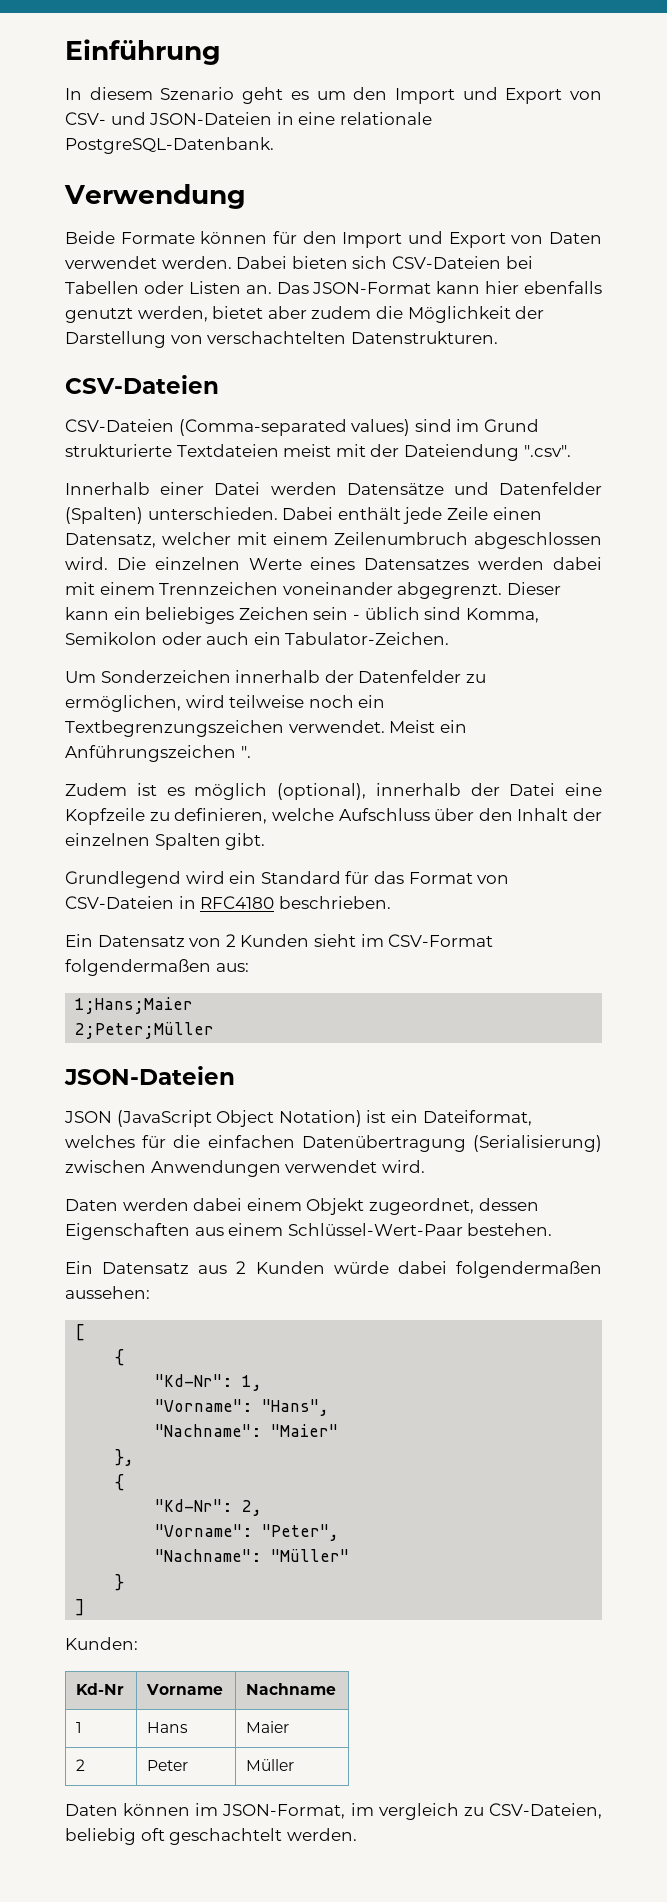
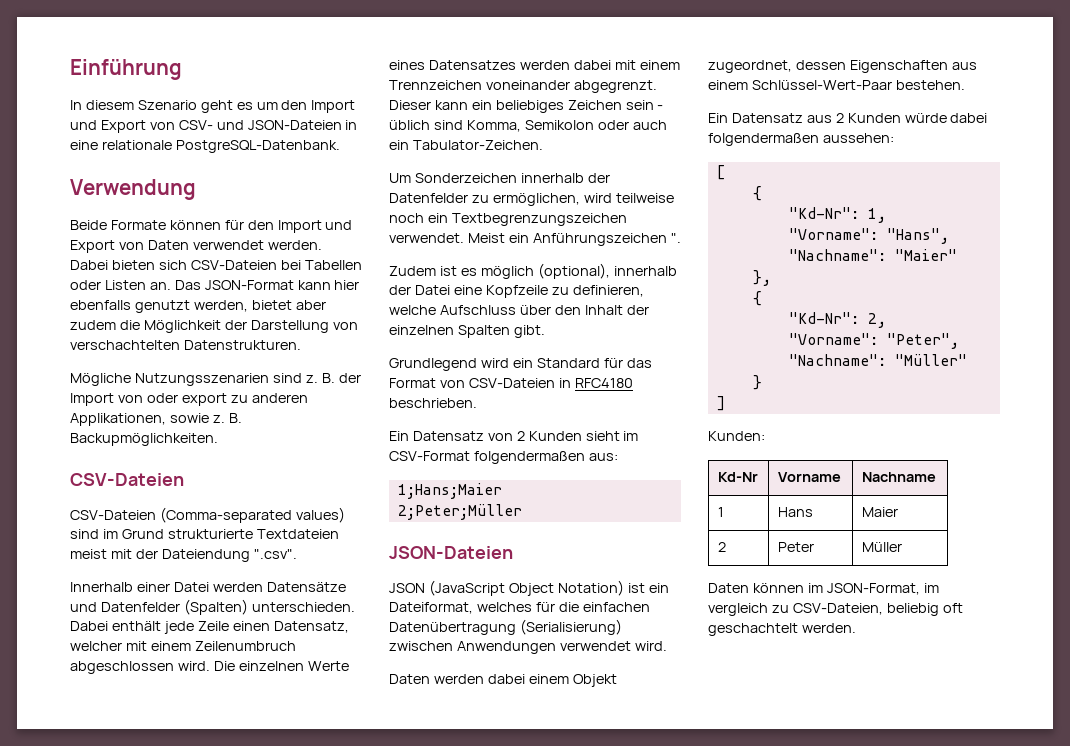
(498, 337) none -> [70,373,361,386] [70,393,308,406] [70,413,242,426] [70,433,218,446] // Mögliche Nutzungsszenarien sind z. B. der Import von oder export zu anderen Applikationen, sowie z. B. Backupmöglichkeiten.

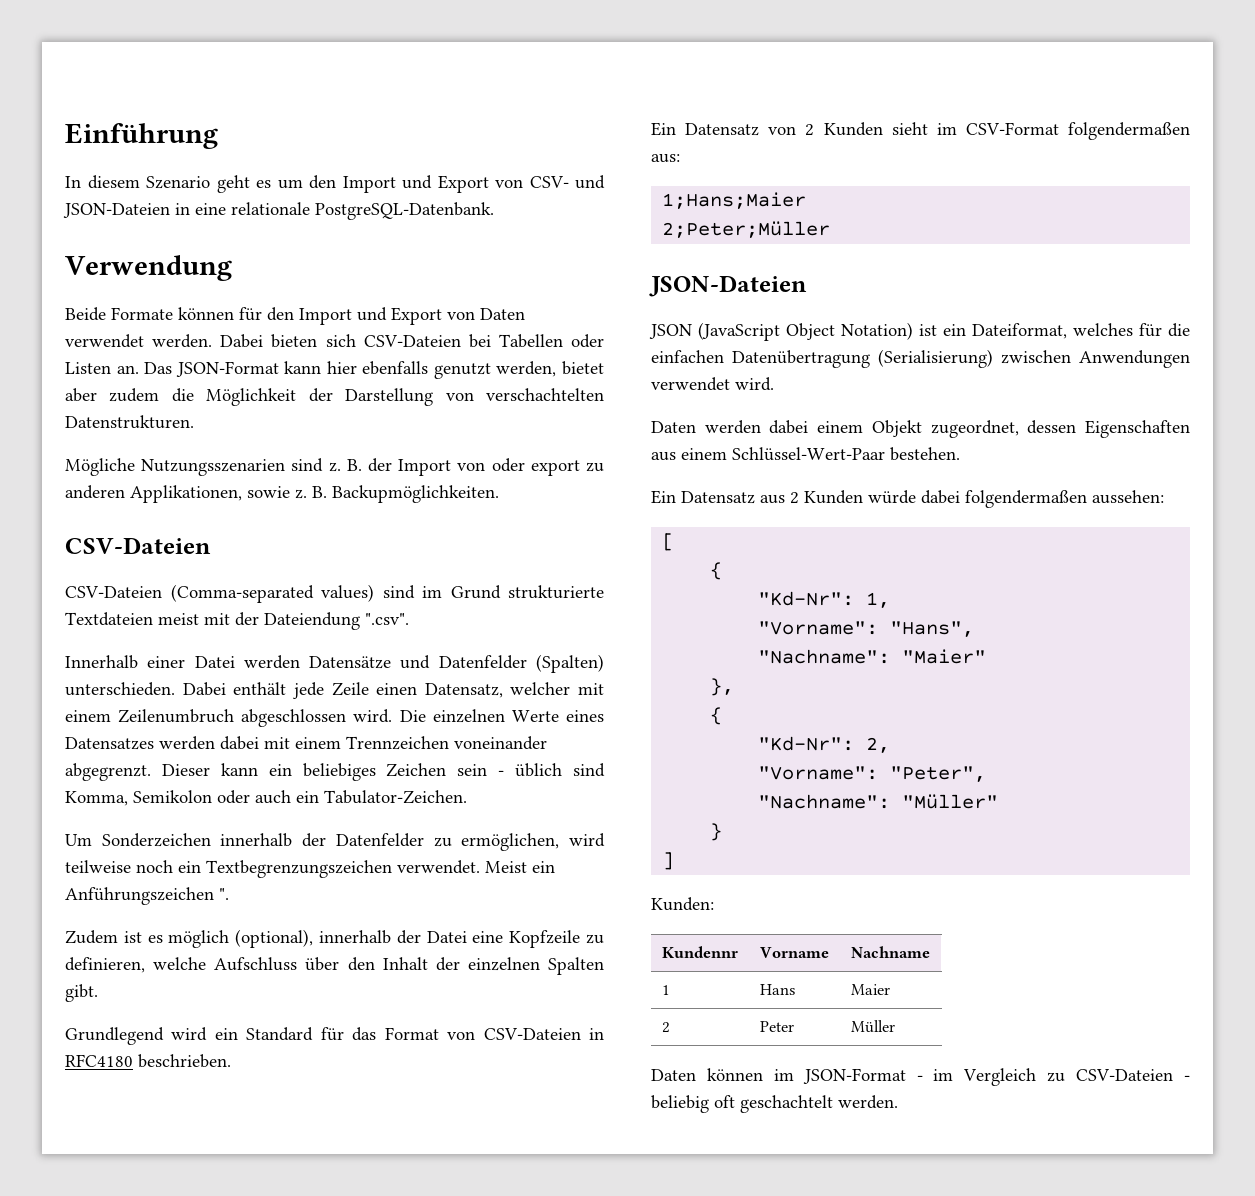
[717,472,758,482] Kd-Nr -> [661,946,738,958] Kundennr
[826,583,939,595] [708,603,883,616] JSON-Format, im vergleich zu CSV-Dateien, -> [802,1068,1190,1086] JSON-Format - im Vergleich zu CSV-Dateien -

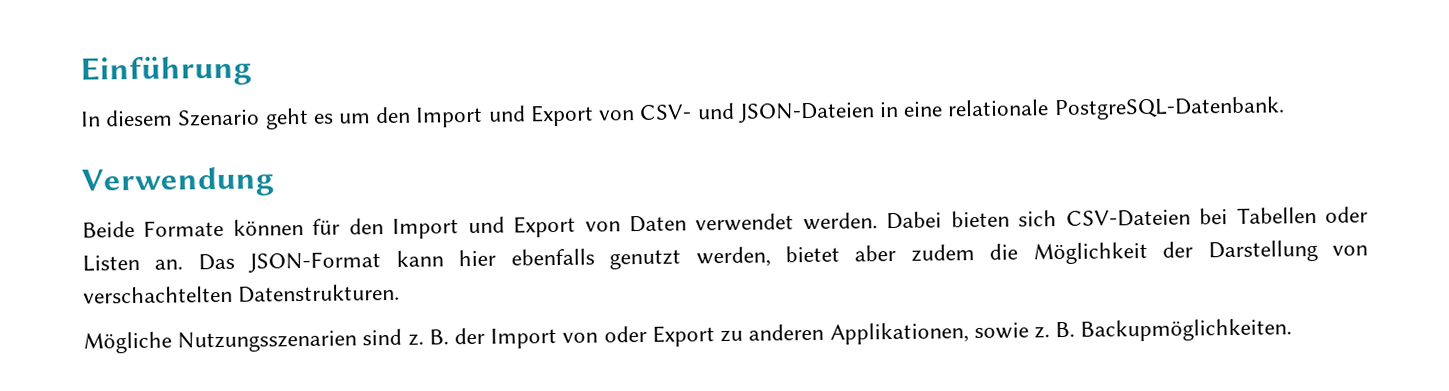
[530,460,580,476] export -> [651,325,715,347] Export
[65,537,211,554] [65,584,604,603] [65,612,409,630] [65,654,604,673] [65,682,604,699] [65,709,605,727] [65,736,547,750] [65,763,606,781] [65,790,467,806] [65,833,605,851] [65,860,555,878] [65,887,229,905] [65,929,604,948] [65,957,604,975] [65,984,98,1002] [65,1027,605,1045] [65,1054,231,1068] [651,122,1190,140] [651,154,680,163] [662,192,807,209] [662,221,831,238] [649,275,807,297] [649,322,1190,341] [651,349,1190,368] [651,377,774,391] [651,420,1190,438] [651,447,960,461] [651,490,1164,508] [662,533,675,551] [710,562,723,580] [758,591,891,608] [758,621,975,637] [758,649,987,664] [710,678,735,696] [710,707,723,725] [758,736,891,753] [758,766,987,782] [758,794,999,809] [710,823,723,841] [662,852,675,870] [651,897,714,911] [661,946,738,958] [759,947,829,958] [850,946,930,958] [661,985,670,995] [759,984,795,995] [850,984,890,995] [661,1022,670,1033] [759,1021,794,1032] [850,1020,895,1033] [651,1068,1190,1086] [651,1095,898,1113] // CSV-Dateien // CSV-Dateien (Comma-separated values) sind im Grund strukturierte Textdateien meist mit der Dateiendung ".csv". // Innerhalb einer Datei werden Datensätze und Datenfelder (Spalten) unterschieden. Dabei enthält jede Zeile einen Datensatz, welcher mit einem Zeilenumbruch abgeschlossen wird. Die einzelnen Werte eines Datensatzes werden dabei mit einem Trennzeichen voneinander abgegrenzt. Dieser kann ein beliebiges Zeichen sein - üblich sind Komma, Semikolon oder auch ein Tabulator-Zeichen. // Um Sonderzeichen innerhalb der Datenfelder zu ermöglichen, wird teilweise noch ein Textbegrenzungszeichen verwendet. Meist ein Anführungszeichen ". // Zudem ist es möglich (optional), innerhalb der Datei eine Kopfzeile zu definieren, welche Aufschluss über den Inhalt der einzelnen Spalten gibt. // Grundlegend wird ein Standard für das Format von CSV-Dateien in RFC4180 beschrieben. // Ein Datensatz von 2 Kunden sieht im CSV-Format folgendermaßen aus: // 1;Hans;Maier // 2;Peter;Müller // JSON-Dateien // JSON (JavaScript Object Notation) ist ein Dateiformat, welches für die einfachen Datenübertragung (Serialisierung) zwischen Anwendungen verwendet wird. // Daten werden dabei einem Objekt zugeordnet, dessen Eigenschaften aus einem Schlüssel-Wert-Paar bestehen. // Ein Datensatz aus 2 Kunden würde dabei folgendermaßen aussehen: // [ // { // "Kd-Nr": 1, // "Vorname": "Hans", // "Nachname": "Maier" // }, // { // "Kd-Nr": 2, // "Vorname": "Peter", // "Nachname": "Müller" // } // ] // Kunden: // Kundennr | Vorname | Nachname // 1 | Hans | Maier // 2 | Peter | Müller // Daten können im JSON-Format - im Vergleich zu CSV-Dateien - beliebig oft geschachtelt werden. -> (1293, 330) none

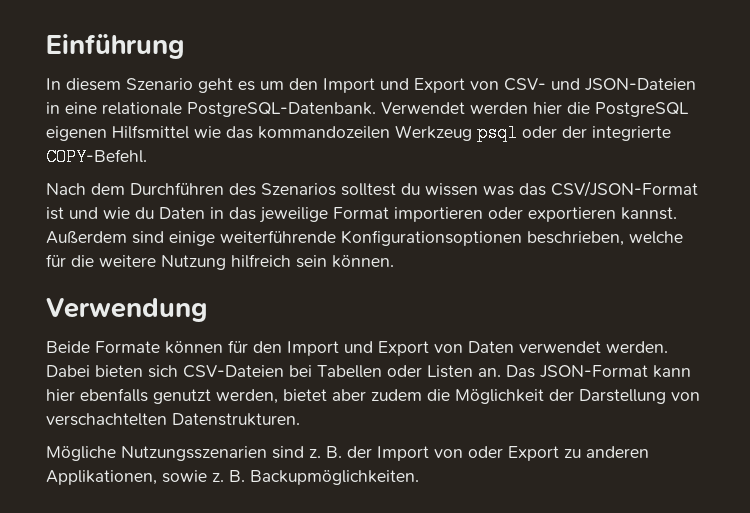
(1285, 108) none -> [381,102,689,117] [46,124,671,142] [46,148,147,166] [46,181,698,197] [46,207,677,223] [46,230,683,246] [46,254,394,270] Verwendet werden hier die PostgreSQL eigenen Hilfsmittel wie das kommandozeilen Werkzeug psql oder der integrierte COPY-Befehl. // Nach dem Durchführen des Szenarios solltest du wissen was das CSV/JSON-Format ist und wie du Daten in das jeweilige Format importieren oder exportieren kannst. Außerdem sind einige weiterführende Konfigurationsoptionen beschrieben, welche für die weitere Nutzung hilfreich sein können.

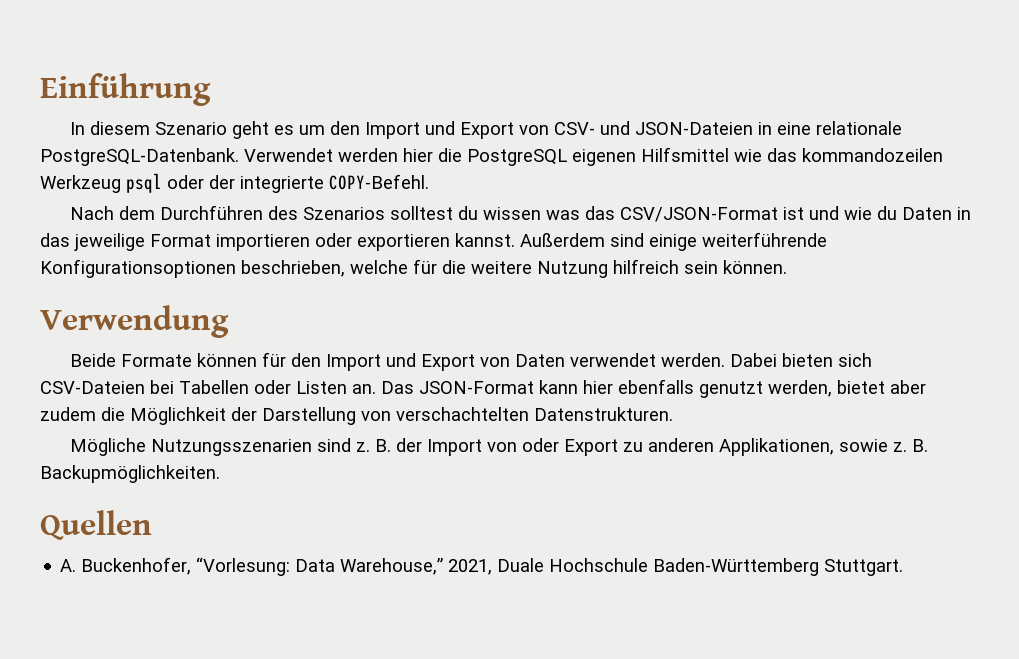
(419, 477) none -> [40,510,152,540] [60,557,904,576] // Quellen // A. Buckenhofer, “Vorlesung: Data Warehouse,” 2021, Duale Hochschule Baden-Württemberg Stuttgart.

